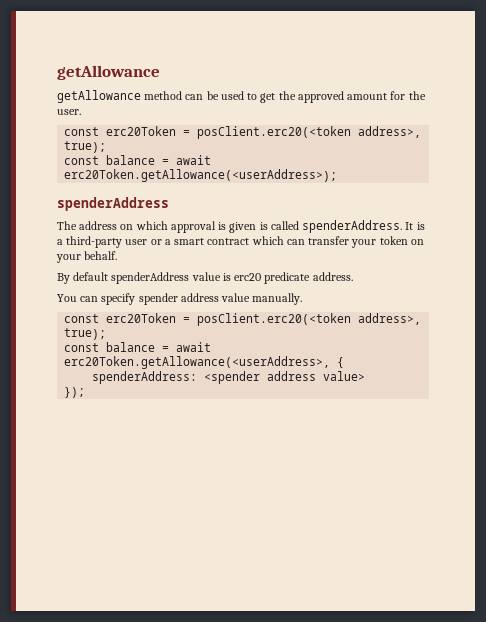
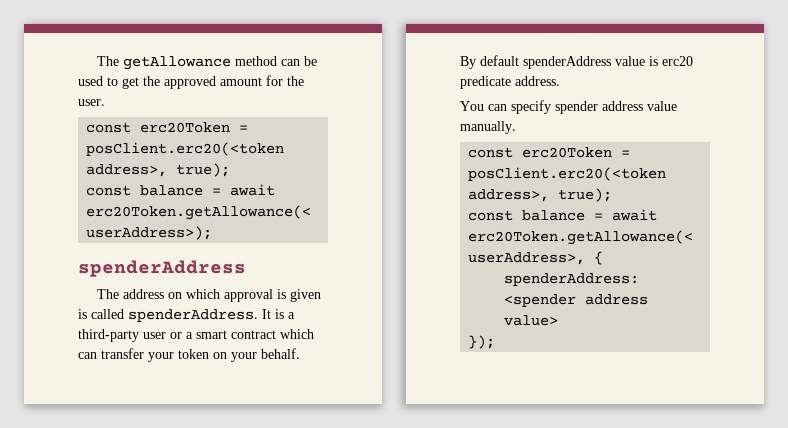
[57,65,160,80] getAllowance // -> [96,56,119,66] The

